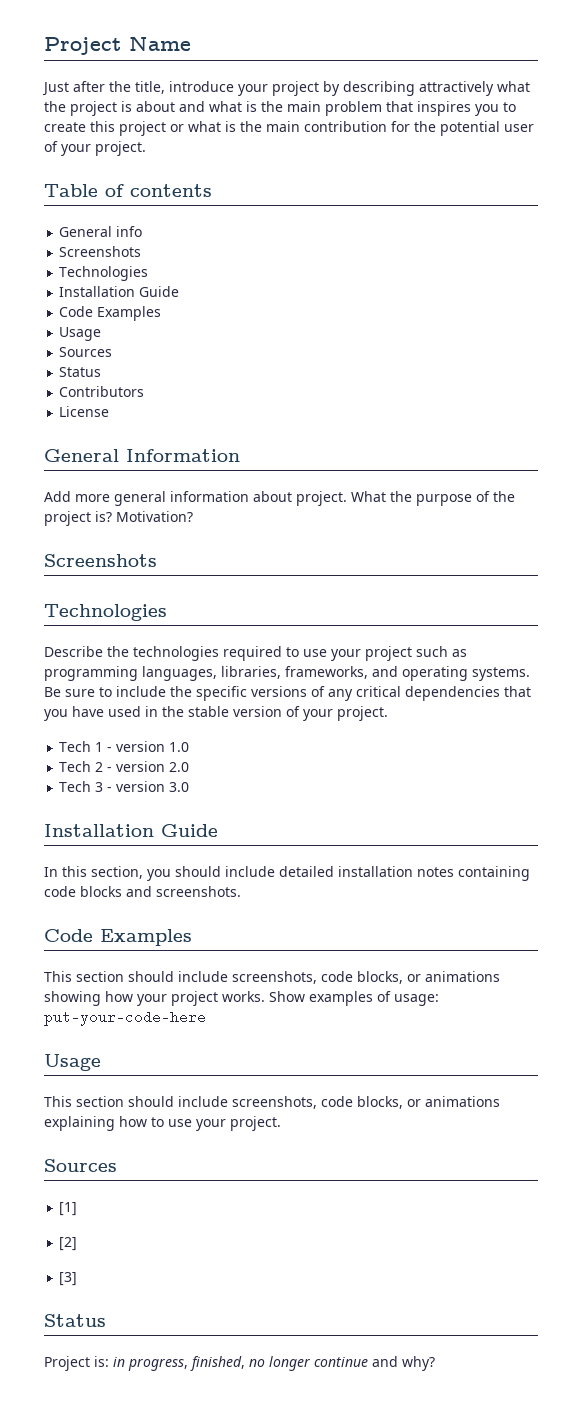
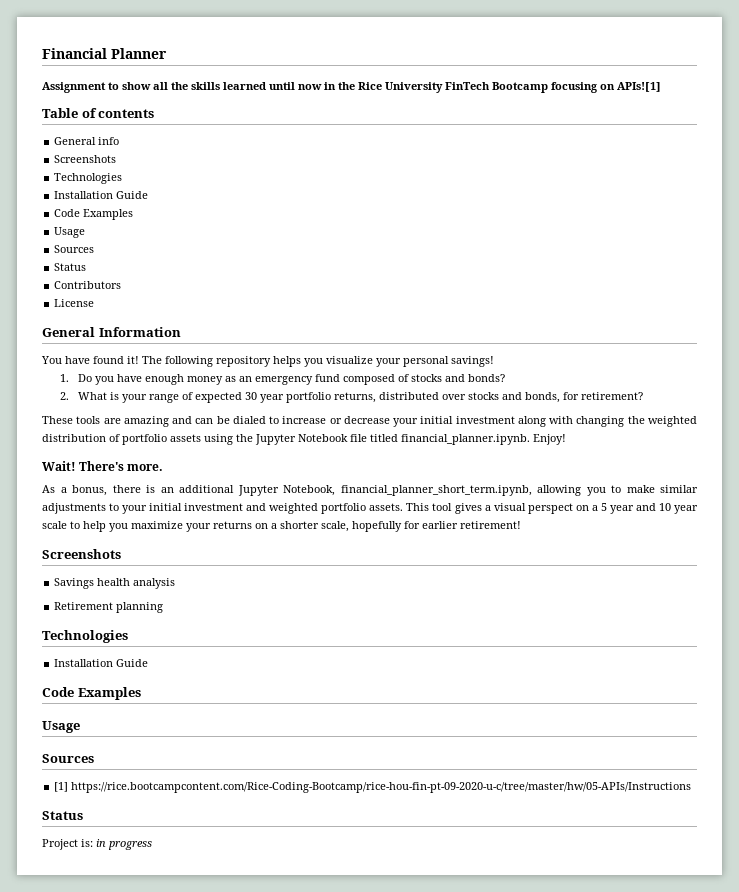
[44,36,191,55] [42,81,530,96] [44,101,516,116] [44,121,534,136] [44,141,146,156] Project Name // Just after the title, introduce your project by describing attractively what the project is about and what is the main problem that inspires you to create this project or what is the main contribution for the potential user of your project. -> [42,48,167,59] [42,82,661,93] Financial Planner // Assignment to show all the skills learned until now in the Rice University FinTech Bootcamp focusing on APIs![1]
[44,491,515,506] [44,511,193,526] [44,554,157,567] [44,604,167,621] [44,646,467,661] [44,666,530,681] [44,686,531,701] [44,706,388,721] [59,741,190,752] [59,761,190,772] [59,781,190,792] [44,824,218,837] [44,866,530,881] [44,886,241,897] [44,929,192,946] [44,971,500,984] [44,991,439,1006] [44,1010,206,1026] [44,1054,101,1071] [44,1096,500,1109] [44,1116,281,1131] Add more general information about project. What the purpose of the project is? Motivation? // Screenshots // Technologies // Describe the technologies required to use your project such as programming languages, libraries, frameworks, and operating systems. Be sure to include the specific versions of any critical dependencies that you have used in the stable version of your project. // Tech 1 - version 1.0 // Tech 2 - version 2.0 // Tech 3 - version 3.0 // Installation Guide // In this section, you should include detailed installation notes containing code blocks and screenshots. // Code Examples // This section should include screenshots, code blocks, or animations showing how your project works. Show examples of usage: put-your-code-here // Usage // This section should include screenshots, code blocks, or animations explaining how to use your project. -> [41,356,494,367] [60,374,506,385] [60,392,644,403] [42,416,697,427] [42,434,566,445] [42,461,164,471] [42,485,698,496] [42,503,698,514] [42,521,521,532] [42,549,121,559] [54,578,176,589] [54,602,164,613] [42,630,128,643] [54,659,149,667] [42,687,141,700] [42,721,80,733] You have found it! The following repository helps you visualize your personal savings! // 1. Do you have enough money as an emergency fund composed of stocks and bonds? // 2. What is your range of expected 30 year portfolio returns, distributed over stocks and bonds, for retirement? // These tools are amazing and can be dialed to increase or decrease your initial investment along with changing the weighted distribution of portfolio assets using the Jupyter Notebook file titled financial_planner.ipynb. Enjoy! // Wait! There's more. // As a bonus, there is an additional Jupyter Notebook, financial_planner_short_term.ipynb, allowing you to make similar adjustments to your initial investment and weighted portfolio assets. This tool gives a visual perspect on a 5 year and 10 year scale to help you maximize your returns on a shorter scale, hopefully for earlier retirement! // Screenshots // Savings health analysis // Retirement planning // Technologies // Installation Guide // Code Examples // Usage
[59,1237,78,1251] [59,1272,78,1286] // [2] // [3] -> [71,782,692,793] https://rice.bootcampcontent.com/Rice-Coding-Bootcamp/rice-hou-fin-pt-09-2020-u-c/tree/master/hw/05-APIs/Instructions
[128,1356,435,1371] progress, finished, no longer continue and why? -> [108,841,152,850] progress

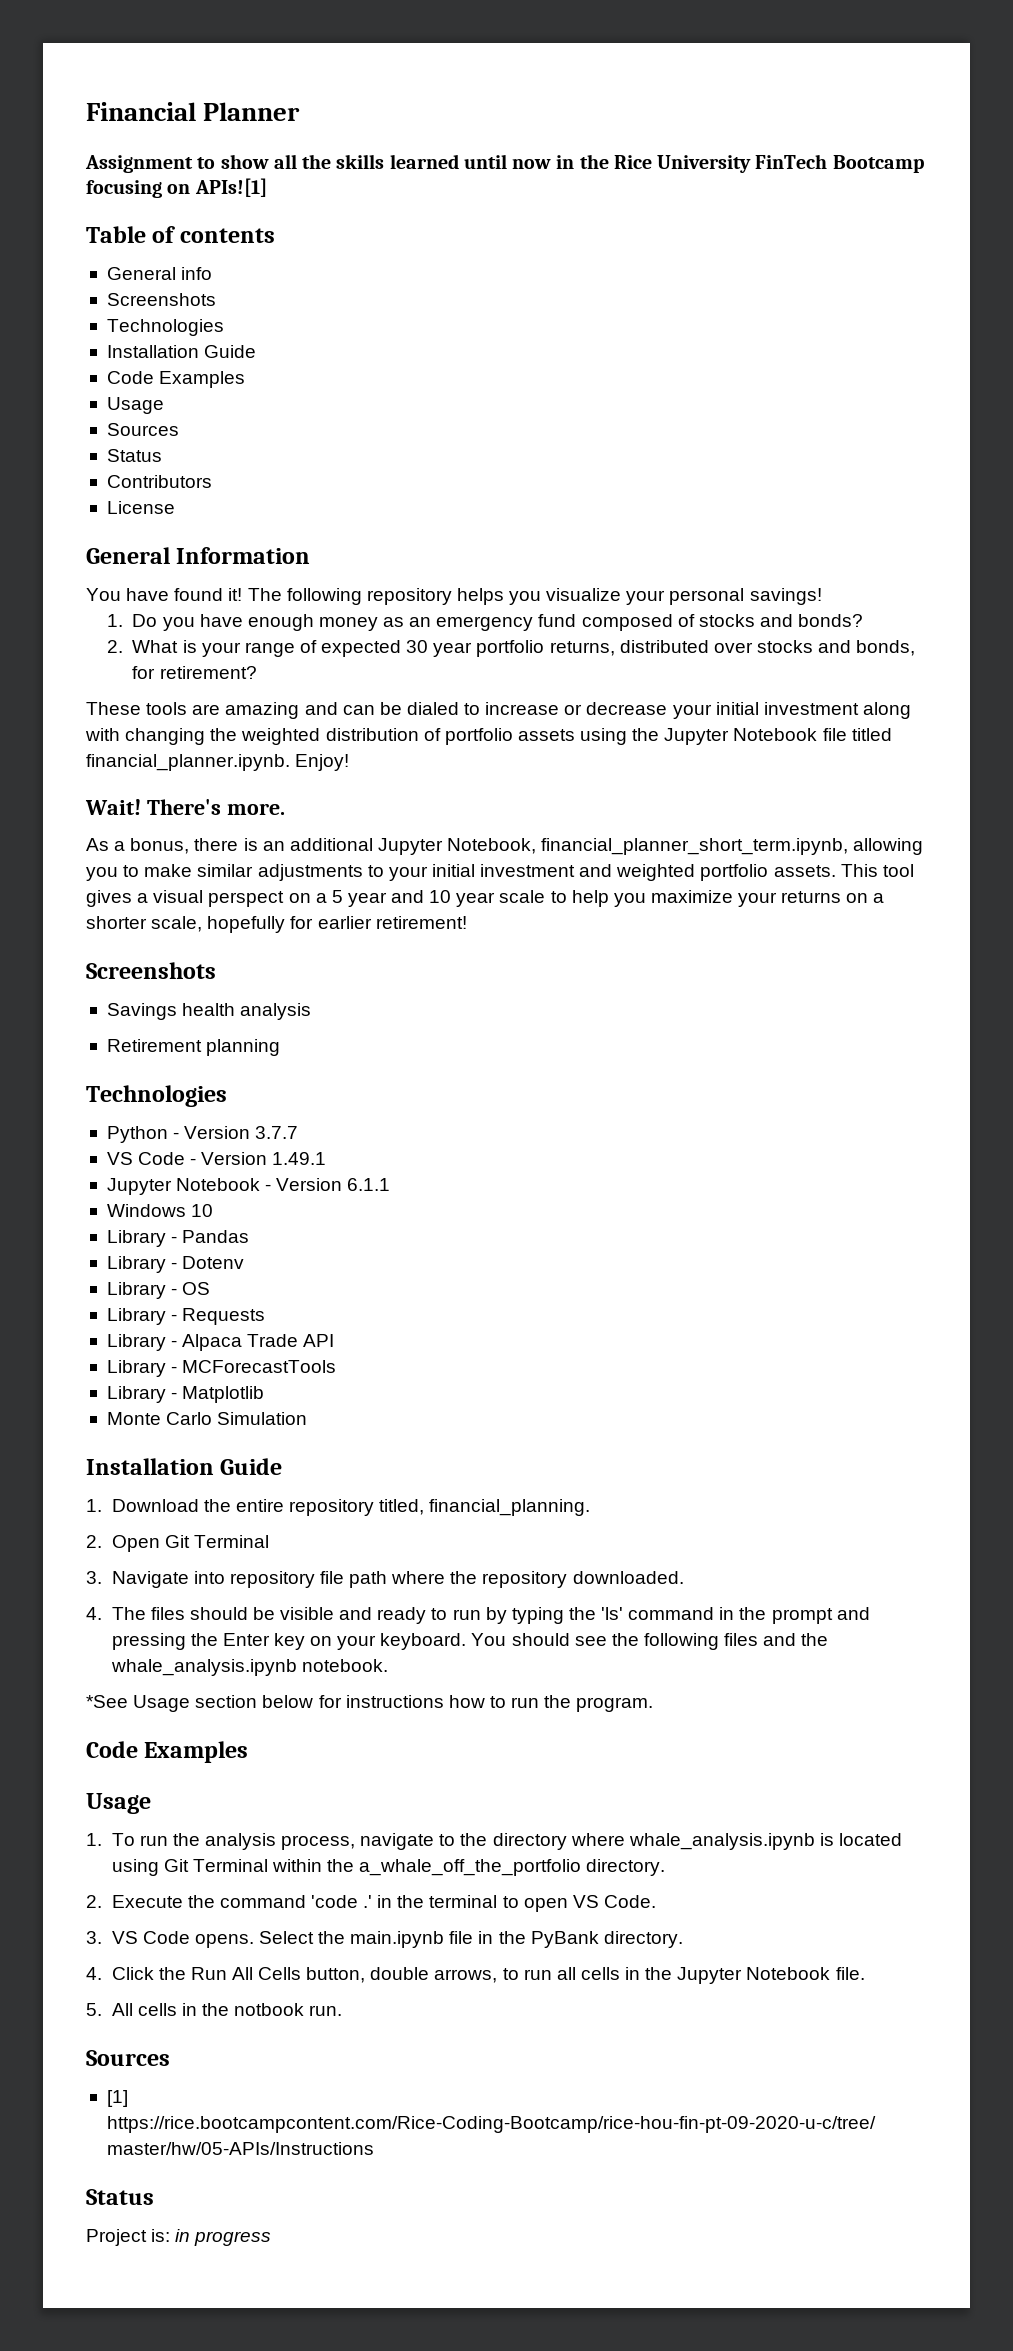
[54,659,149,667] [42,687,141,700] [42,721,80,733] Installation Guide // Code Examples // Usage -> [106,1126,299,1143] [106,1152,327,1165] [106,1178,391,1195] [106,1204,214,1217] [106,1230,250,1247] [106,1256,245,1273] [106,1282,211,1299] [106,1308,266,1325] [106,1334,335,1351] [106,1360,337,1377] [106,1386,265,1403] [106,1412,308,1425] [86,1458,283,1475] [86,1499,591,1516] [86,1535,269,1552] [86,1571,684,1588] [86,1607,870,1624] [111,1633,829,1650] [110,1659,388,1676] [86,1695,654,1712] [86,1741,249,1763] [86,1793,151,1814] [86,1833,903,1850] [111,1859,666,1876] [86,1895,656,1912] [86,1931,683,1948] [86,1967,865,1984] [86,2003,343,2016] Python - Version 3.7.7 // VS Code - Version 1.49.1 // Jupyter Notebook - Version 6.1.1 // Windows 10 // Library - Pandas // Library - Dotenv // Library - OS // Library - Requests // Library - Alpaca Trade API // Library - MCForecastTools // Library - Matplotlib // Monte Carlo Simulation // Installation Guide // 1. Download the entire repository titled, financial_planning. // 2. Open Git Terminal // 3. Navigate into repository file path where the repository downloaded. // 4. The files should be visible and ready to run by typing the 'ls' command in the prompt and pressing the Enter key on your keyboard. You should see the following files and the whale_analysis.ipynb notebook. // *See Usage section below for instructions how to run the program. // Code Examples // Usage // 1. To run the analysis process, navigate to the directory where whale_analysis.ipynb is located using Git Terminal within the a_whale_off_the_portfolio directory. // 2. Execute the command 'code .' in the terminal to open VS Code. // 3. VS Code opens. Select the main.ipynb file in the PyBank directory. // 4. Click the Run All Cells button, double arrows, to run all cells in the Jupyter Notebook file. // 5. All cells in the notbook run.

